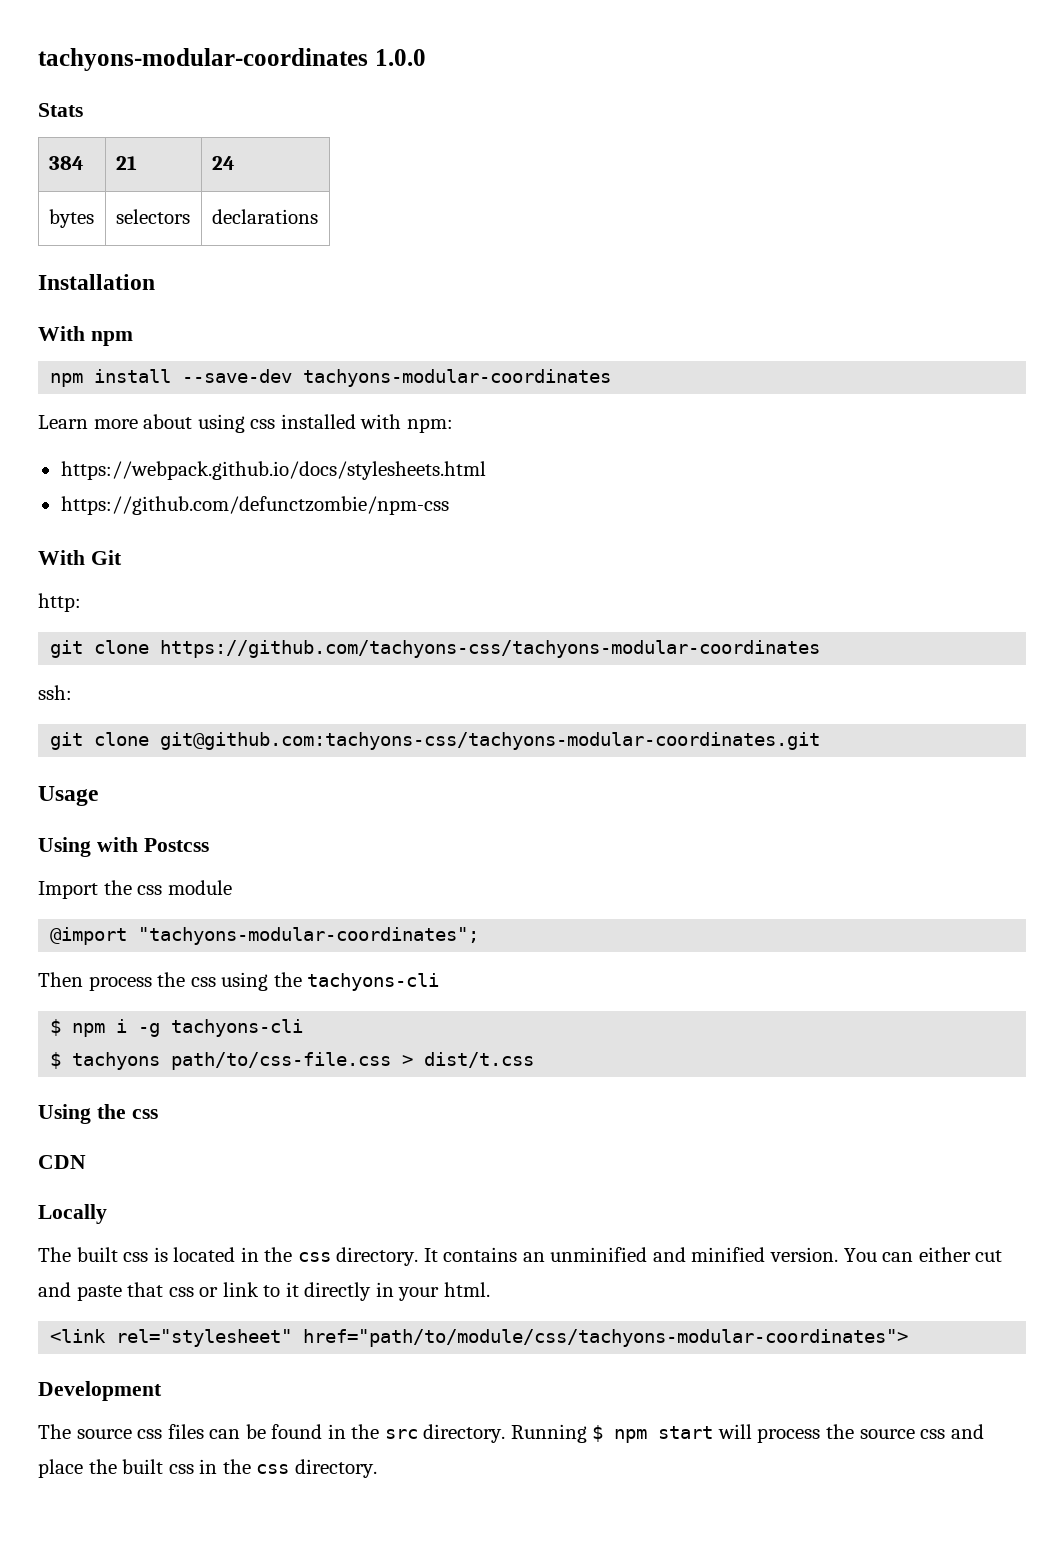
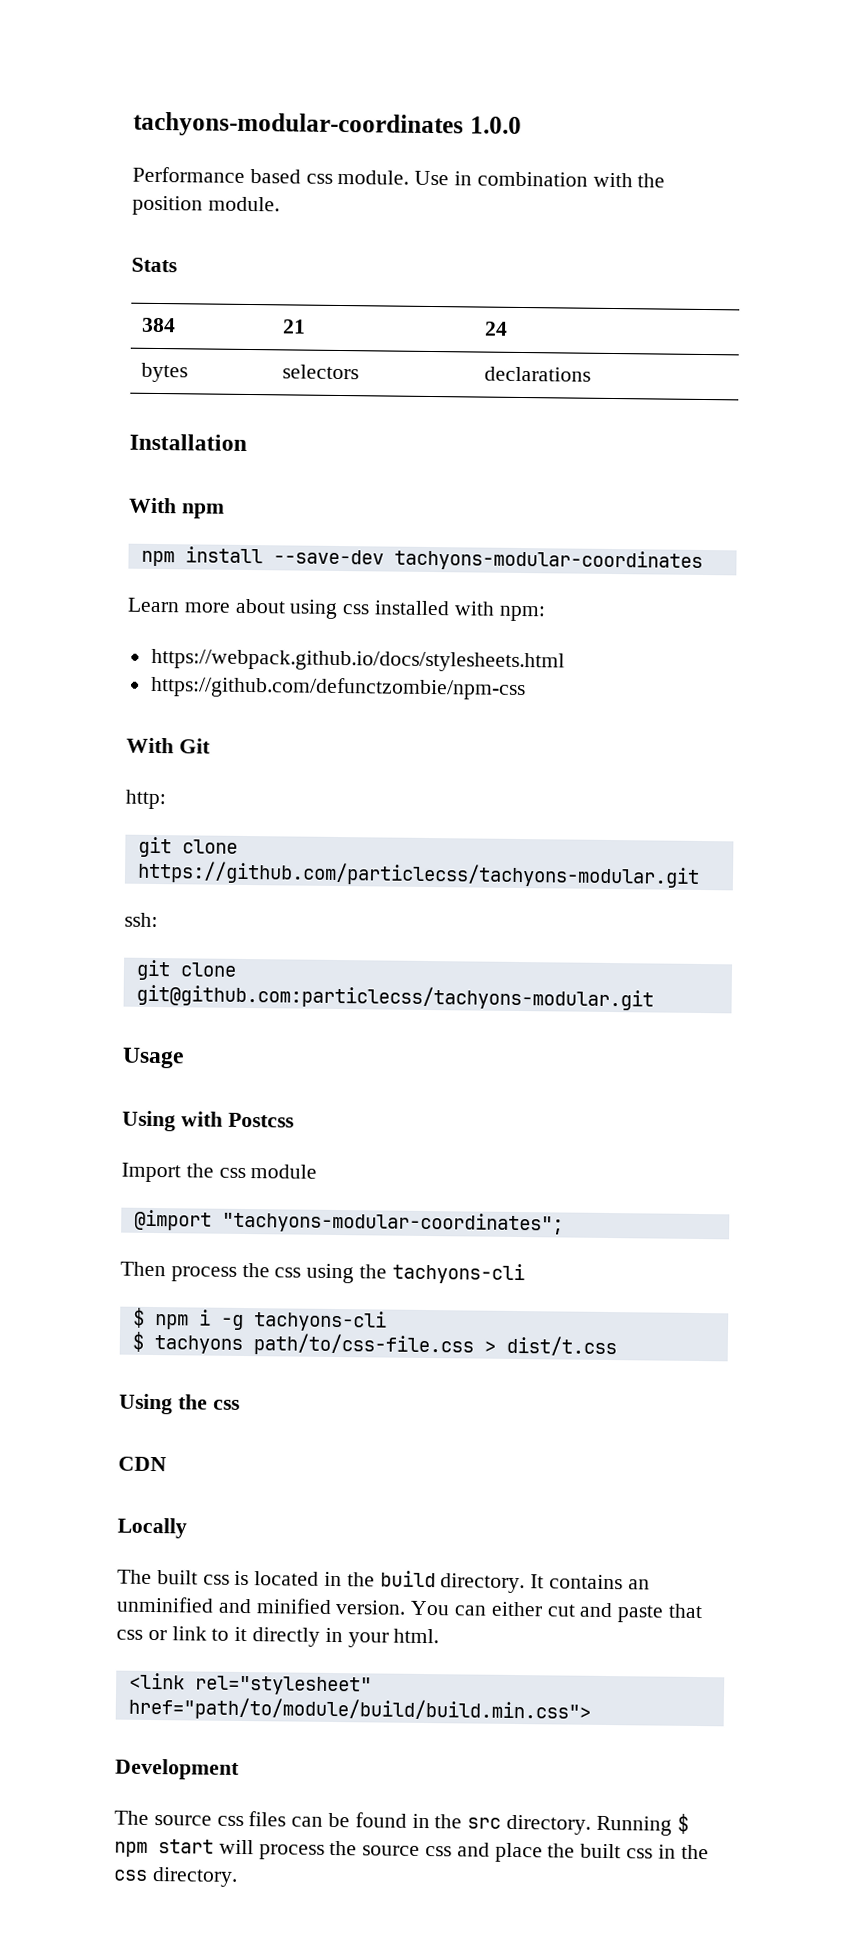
(426, 57) none -> [132,166,666,188] [132,195,280,216] // Performance based css module. Use in combination with the position module.
[160,640,821,658] https://github.com/tachyons-css/tachyons-modular-coordinates -> [136,860,700,888] https://github.com/particlecss/tachyons-modular.git
[160,732,821,750] git@github.com:tachyons-css/tachyons-modular-coordinates.git -> [135,983,654,1011] git@github.com:particlecss/tachyons-modular.git
[297,1252,331,1262] css -> [379,1570,436,1588] build
[303,1329,909,1347] href="path/to/module/css/tachyons-modular-coordinates"> -> [127,1696,591,1723] href="path/to/module/build/build.min.css">

